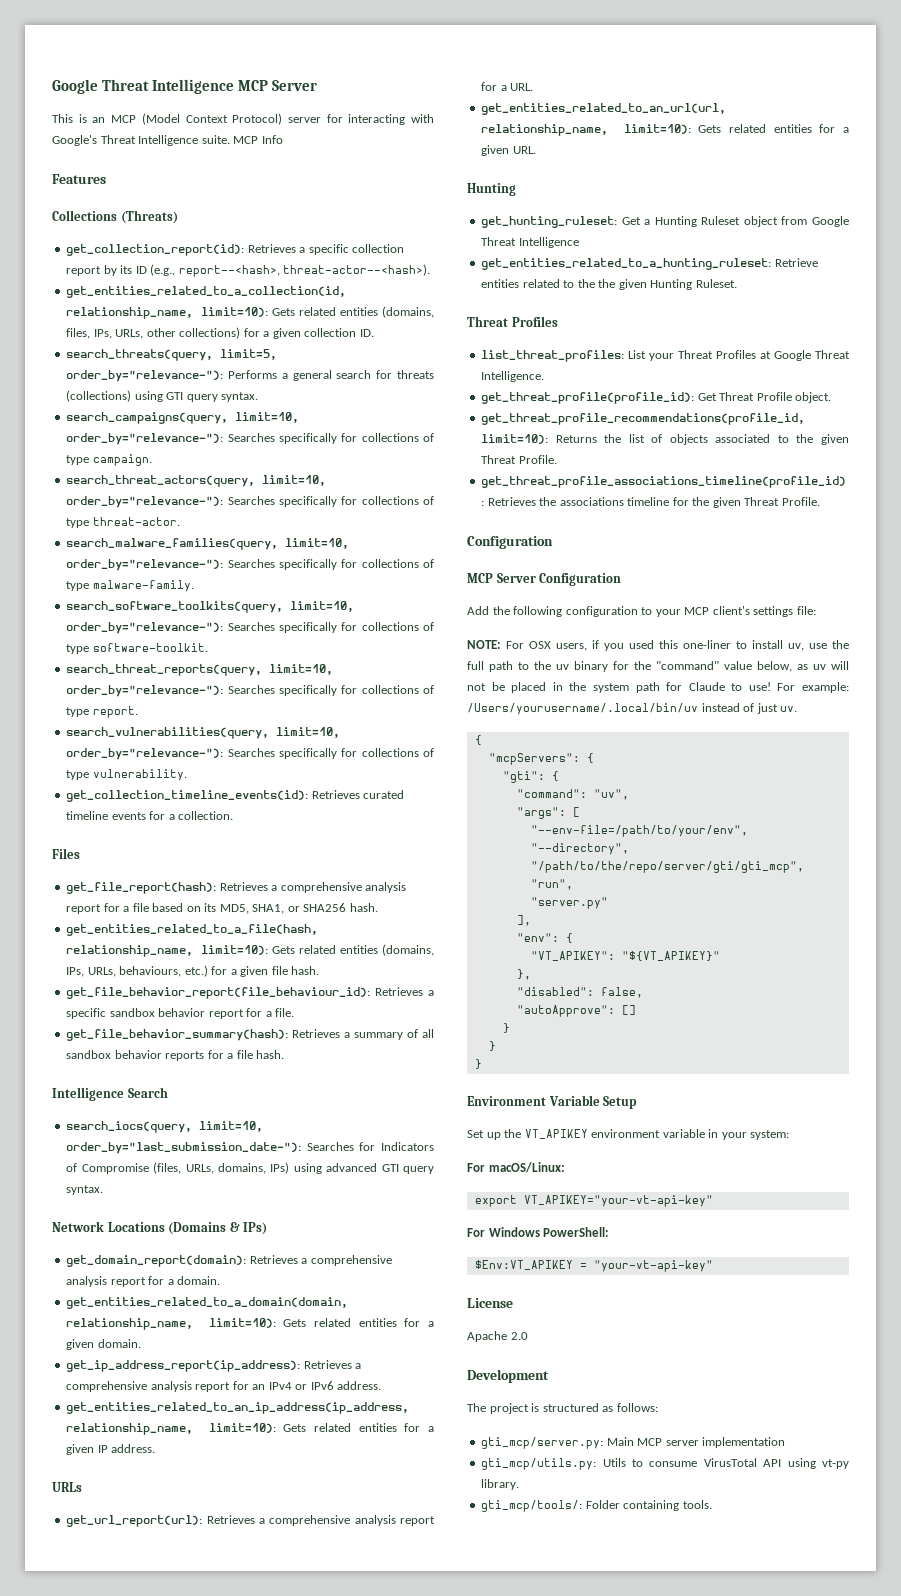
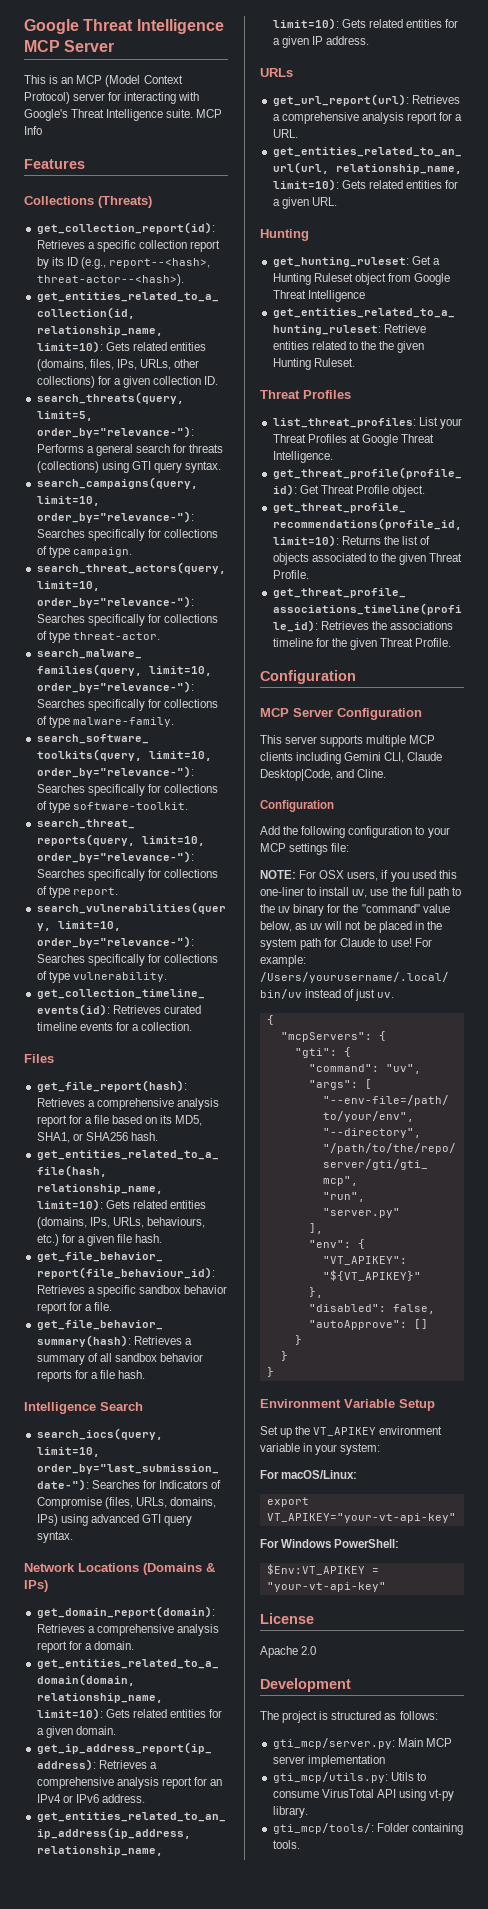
(622, 579) none -> [260,735,436,747] [260,752,443,764] [260,769,387,781] [260,800,334,812] // This server supports multiple MCP clients including Gemini CLI, Claude Desktop|Code, and Cline. // Configuration
[712,606,750,615] client's -> (286, 847) none

